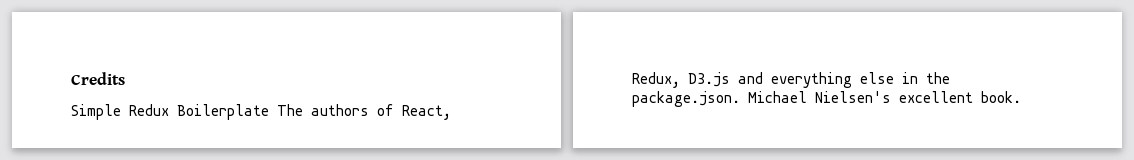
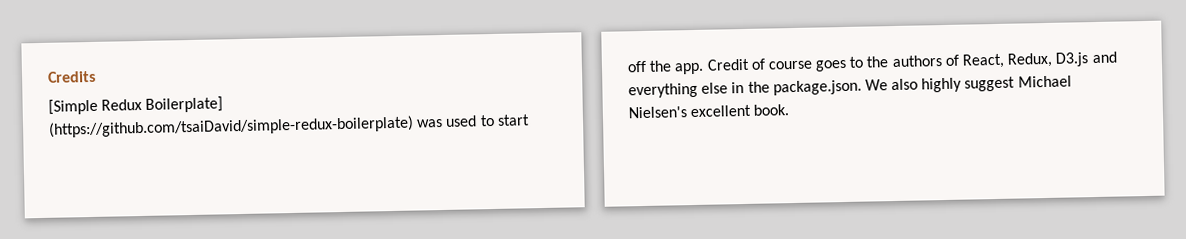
[71,104,303,120] Simple Redux Boilerplate The -> [48,96,224,115] [48,114,530,138] [627,56,890,75] [Simple Redux Boilerplate] (https://github.com/tsaiDavid/simple-redux-boilerplate) was used to start off the app. Credit of course goes to the
(740, 99) none -> [864,76,1016,93] We also highly suggest

